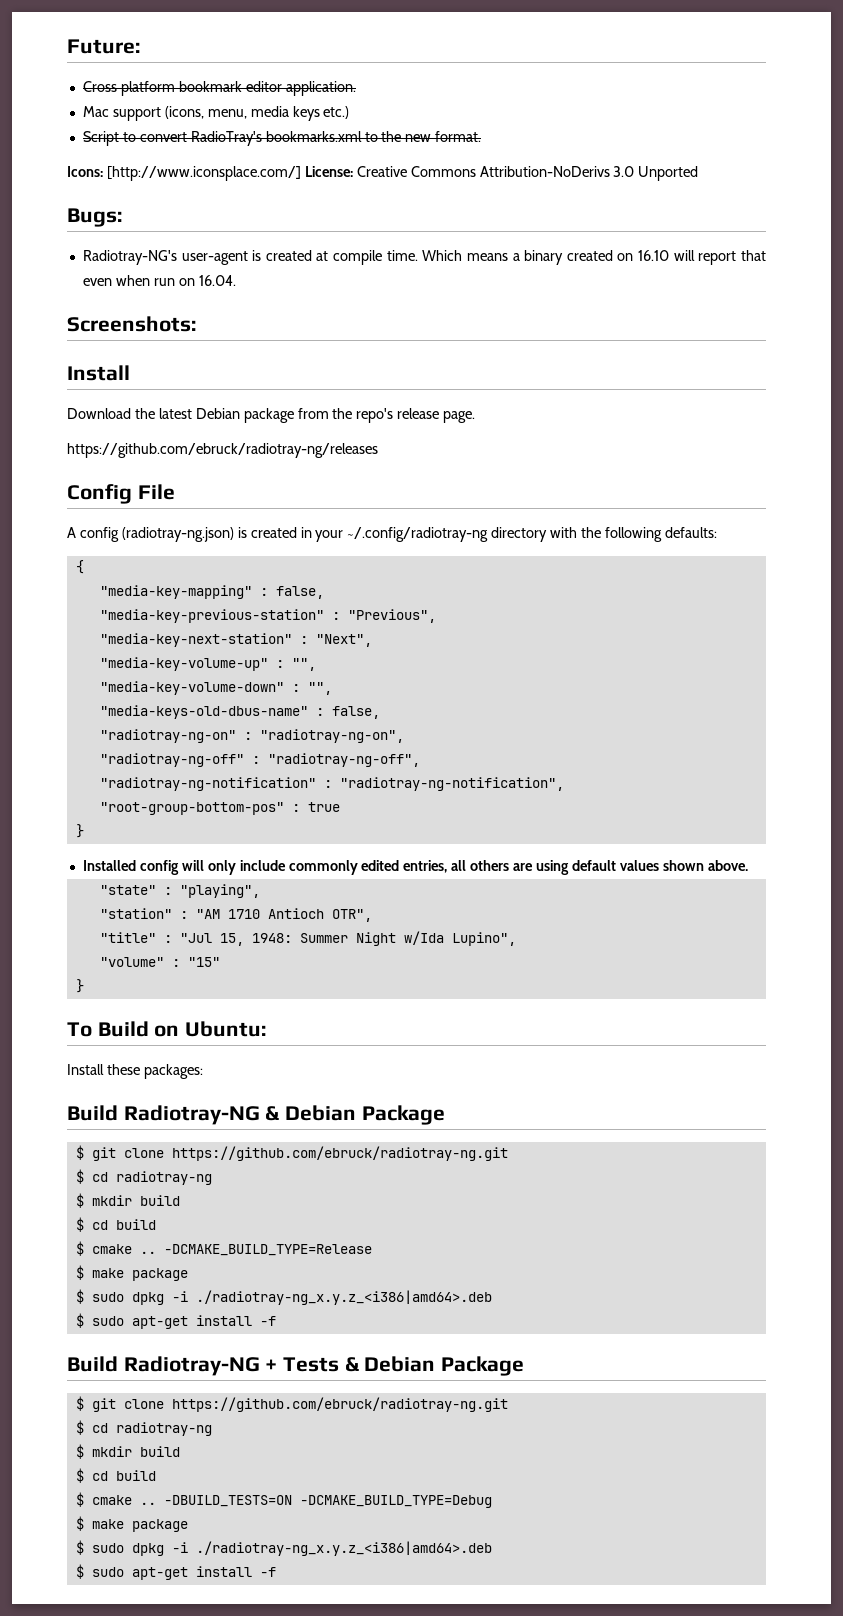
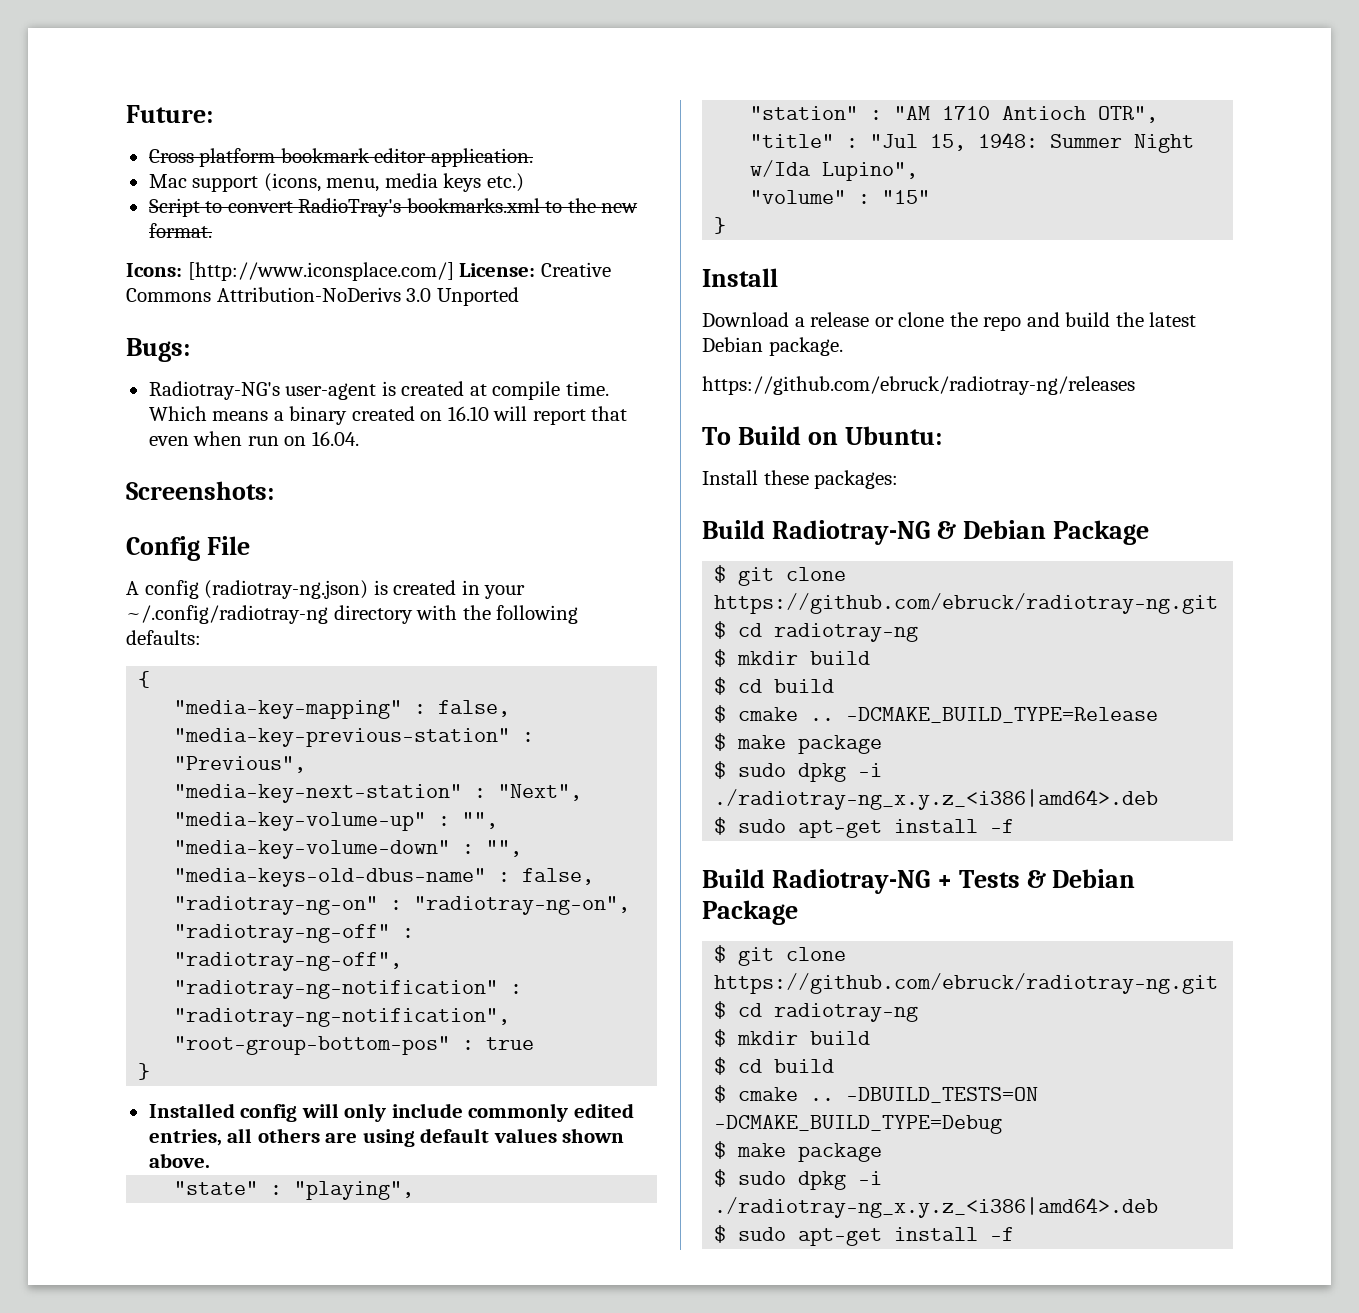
[67,365,130,381] [67,408,476,423] [67,443,378,458] // Install // Download the latest Debian package from the repo's release page. // https://github.com/ebruck/radiotray-ng/releases -> (274, 490) none
(84, 986) none -> [702,268,778,287] [702,312,1197,331] [702,337,843,356] [702,376,1135,395] // Install // Download a release or clone the repo and build the latest Debian package. // https://github.com/ebruck/radiotray-ng/releases

